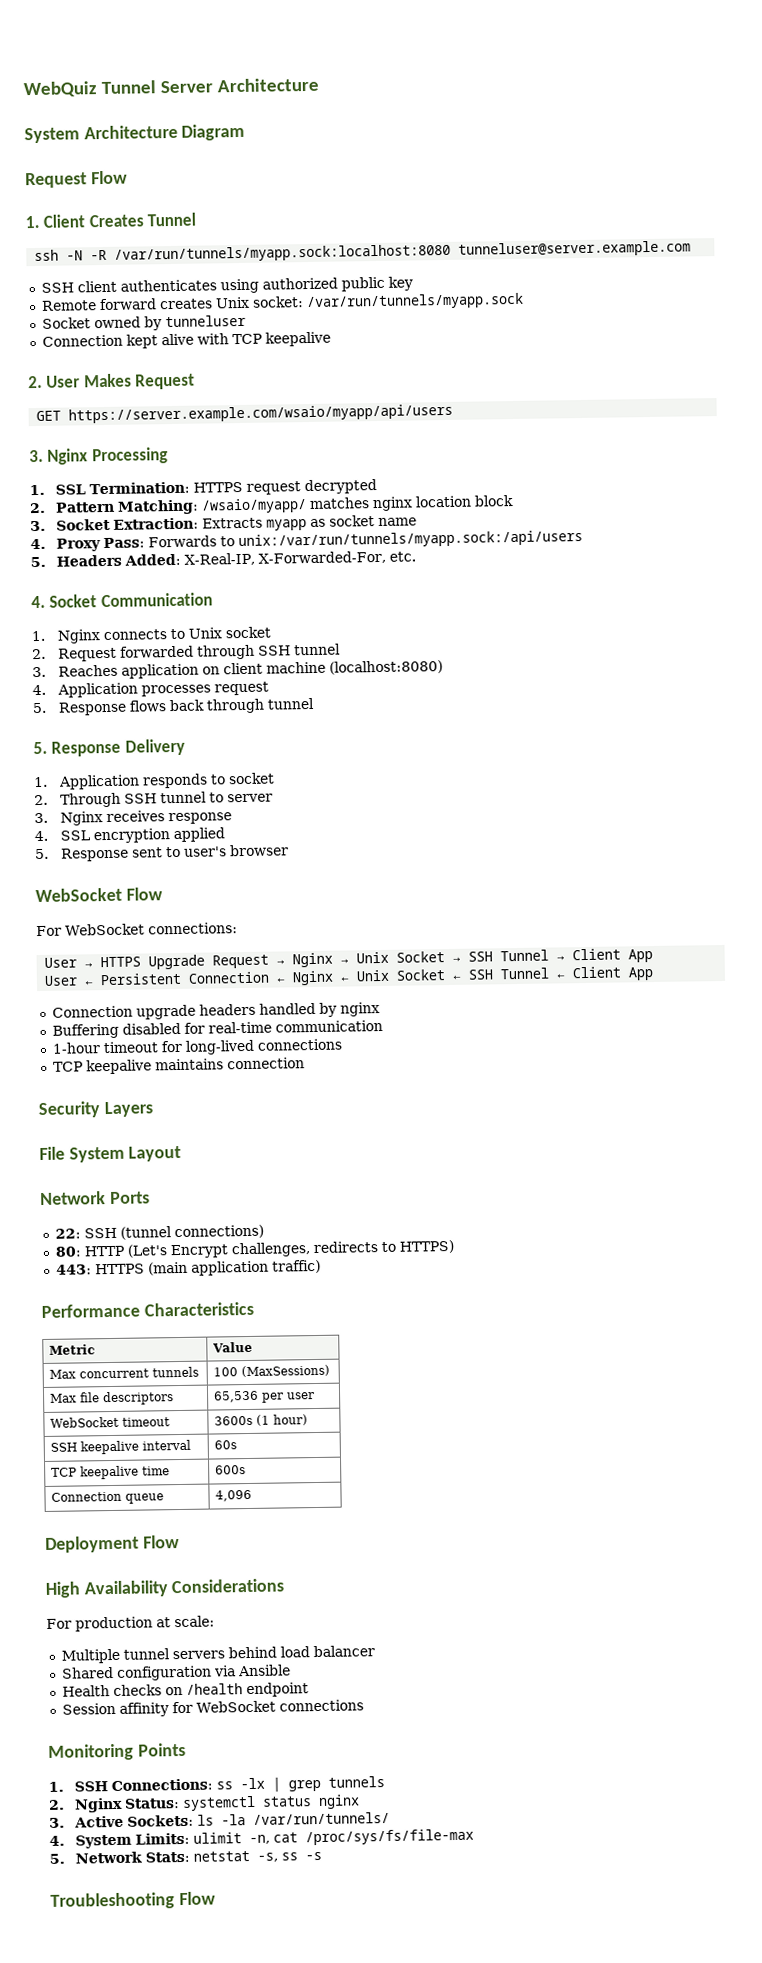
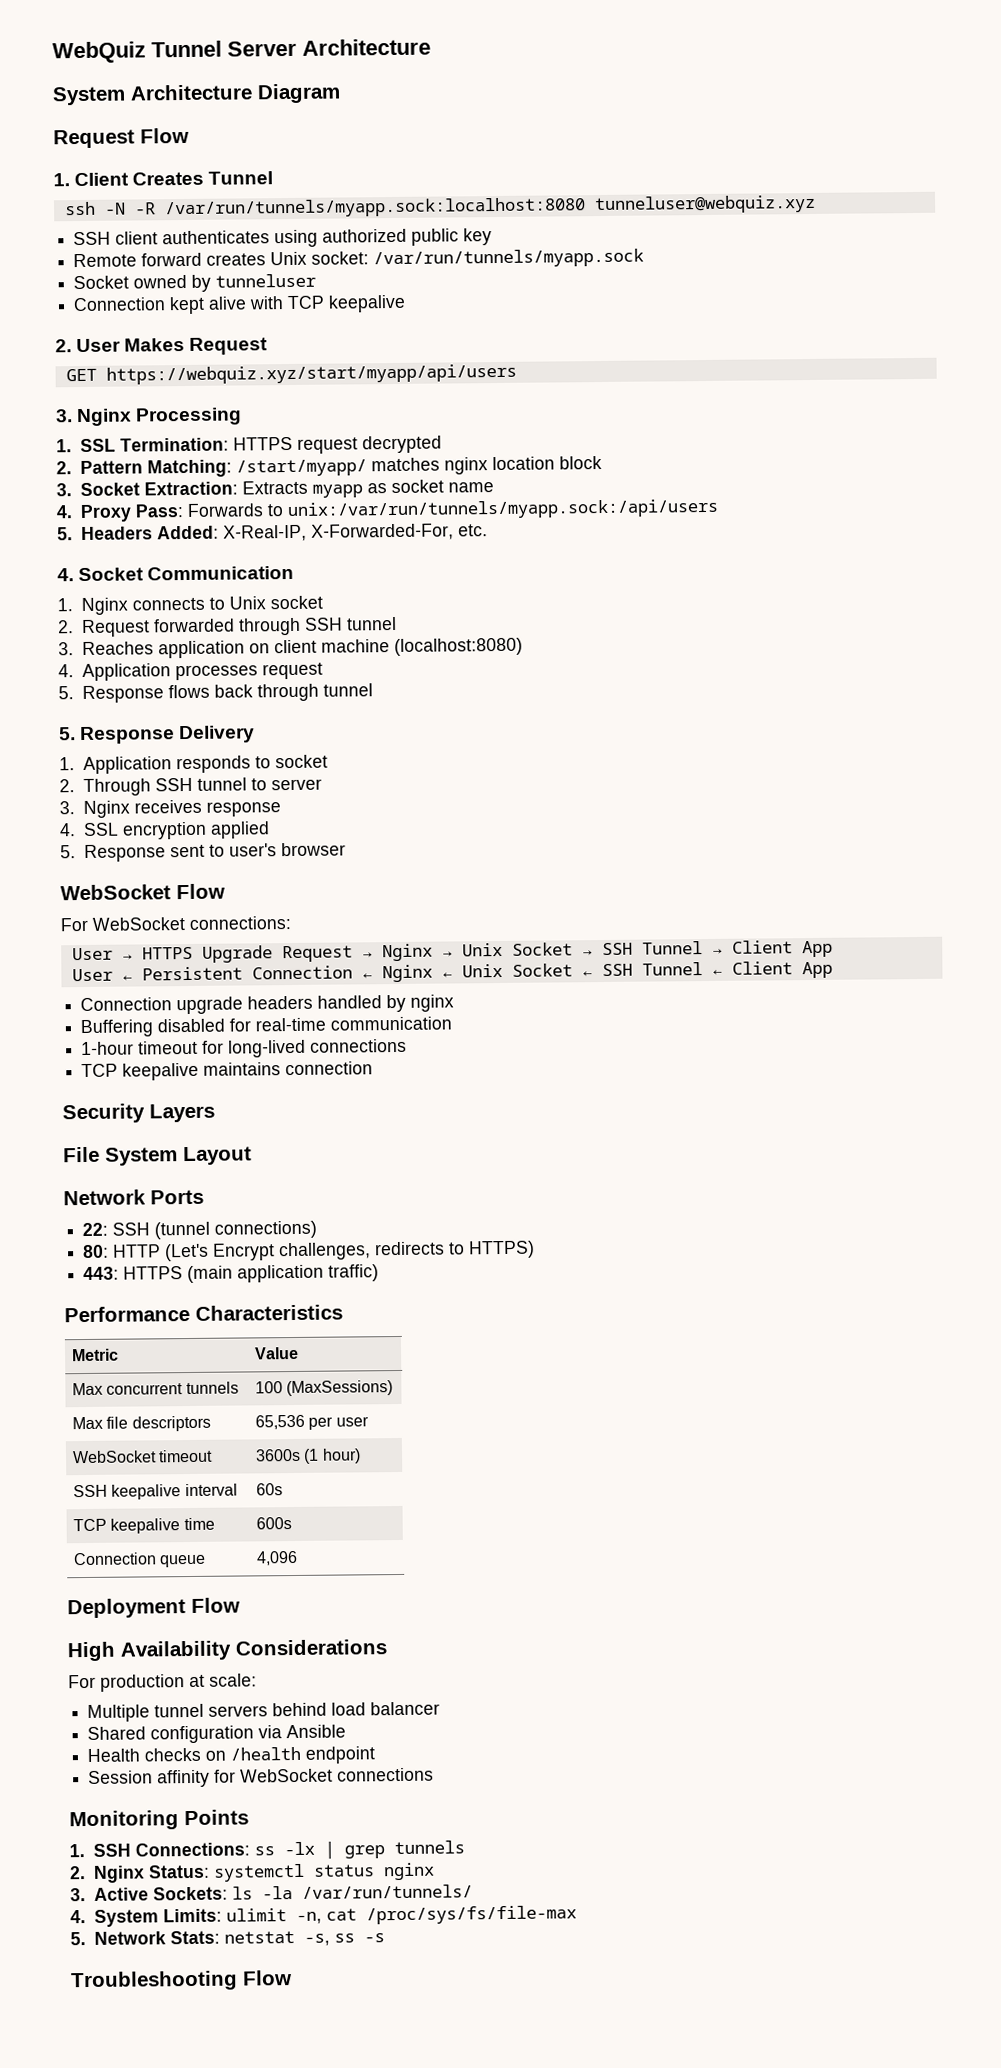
[458,240,692,258] tunneluser@server.example.com -> [593,194,816,215] tunneluser@webquiz.xyz
[68,403,454,424] https://server.example.com/wsaio/myapp/api/users -> [105,363,517,385] https://webquiz.xyz/start/myapp/api/users
[201,498,308,514] /wsaio/myapp/ -> [235,459,367,477] /start/myapp/

